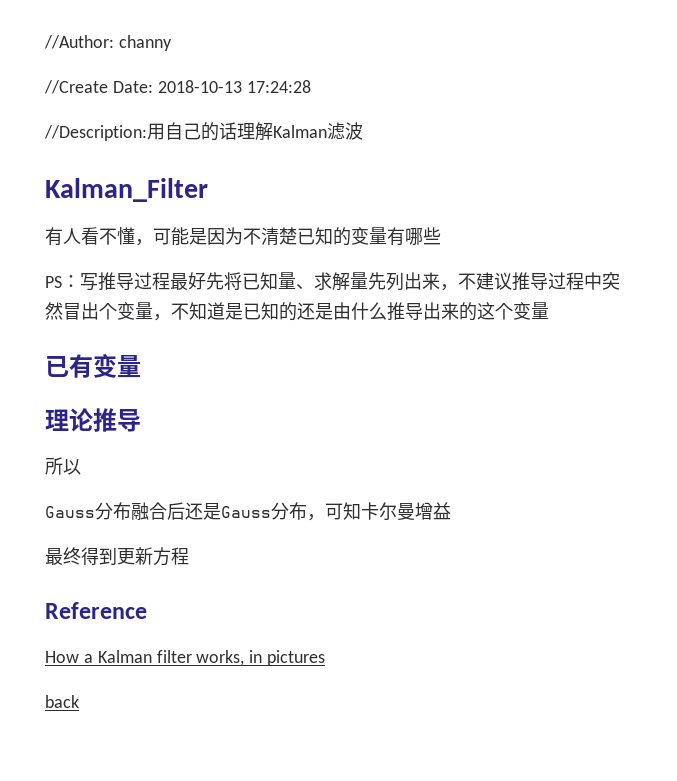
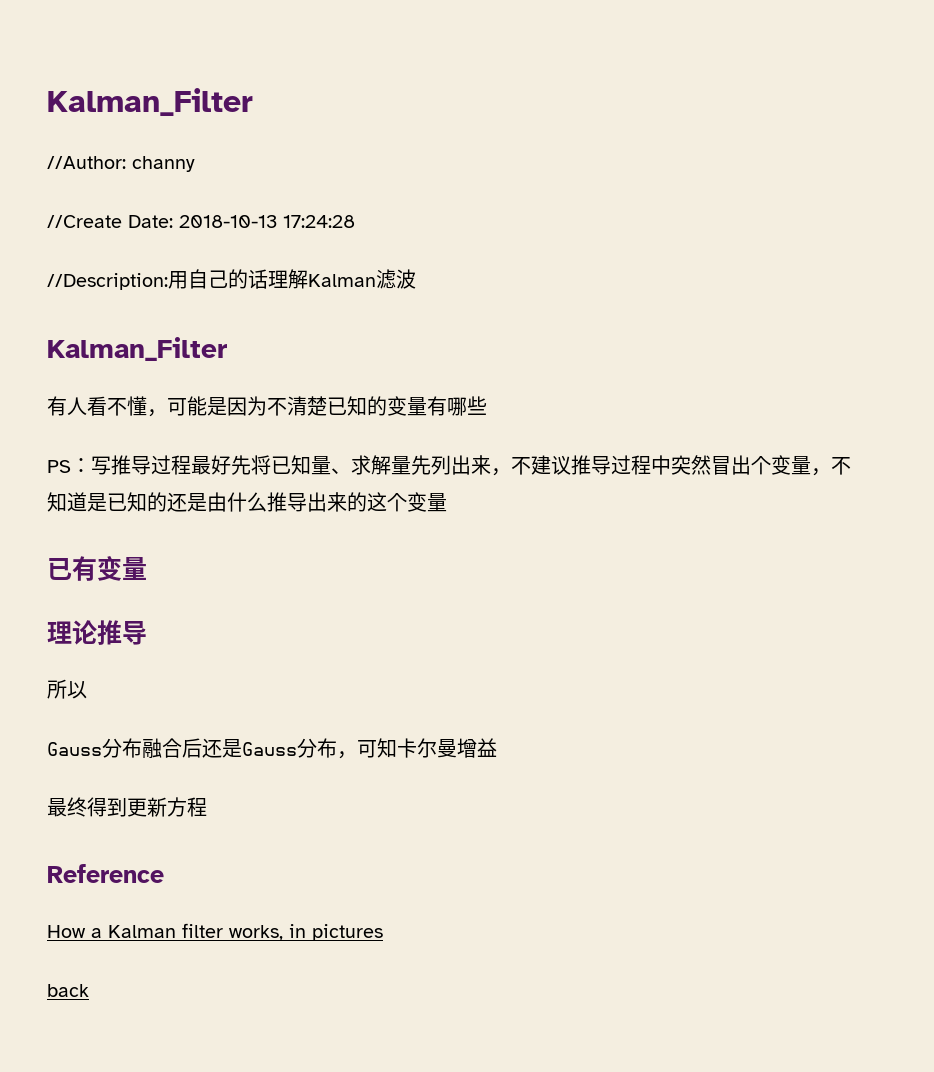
(44, 42) none -> [47,88,253,116] Kalman_Filter //

